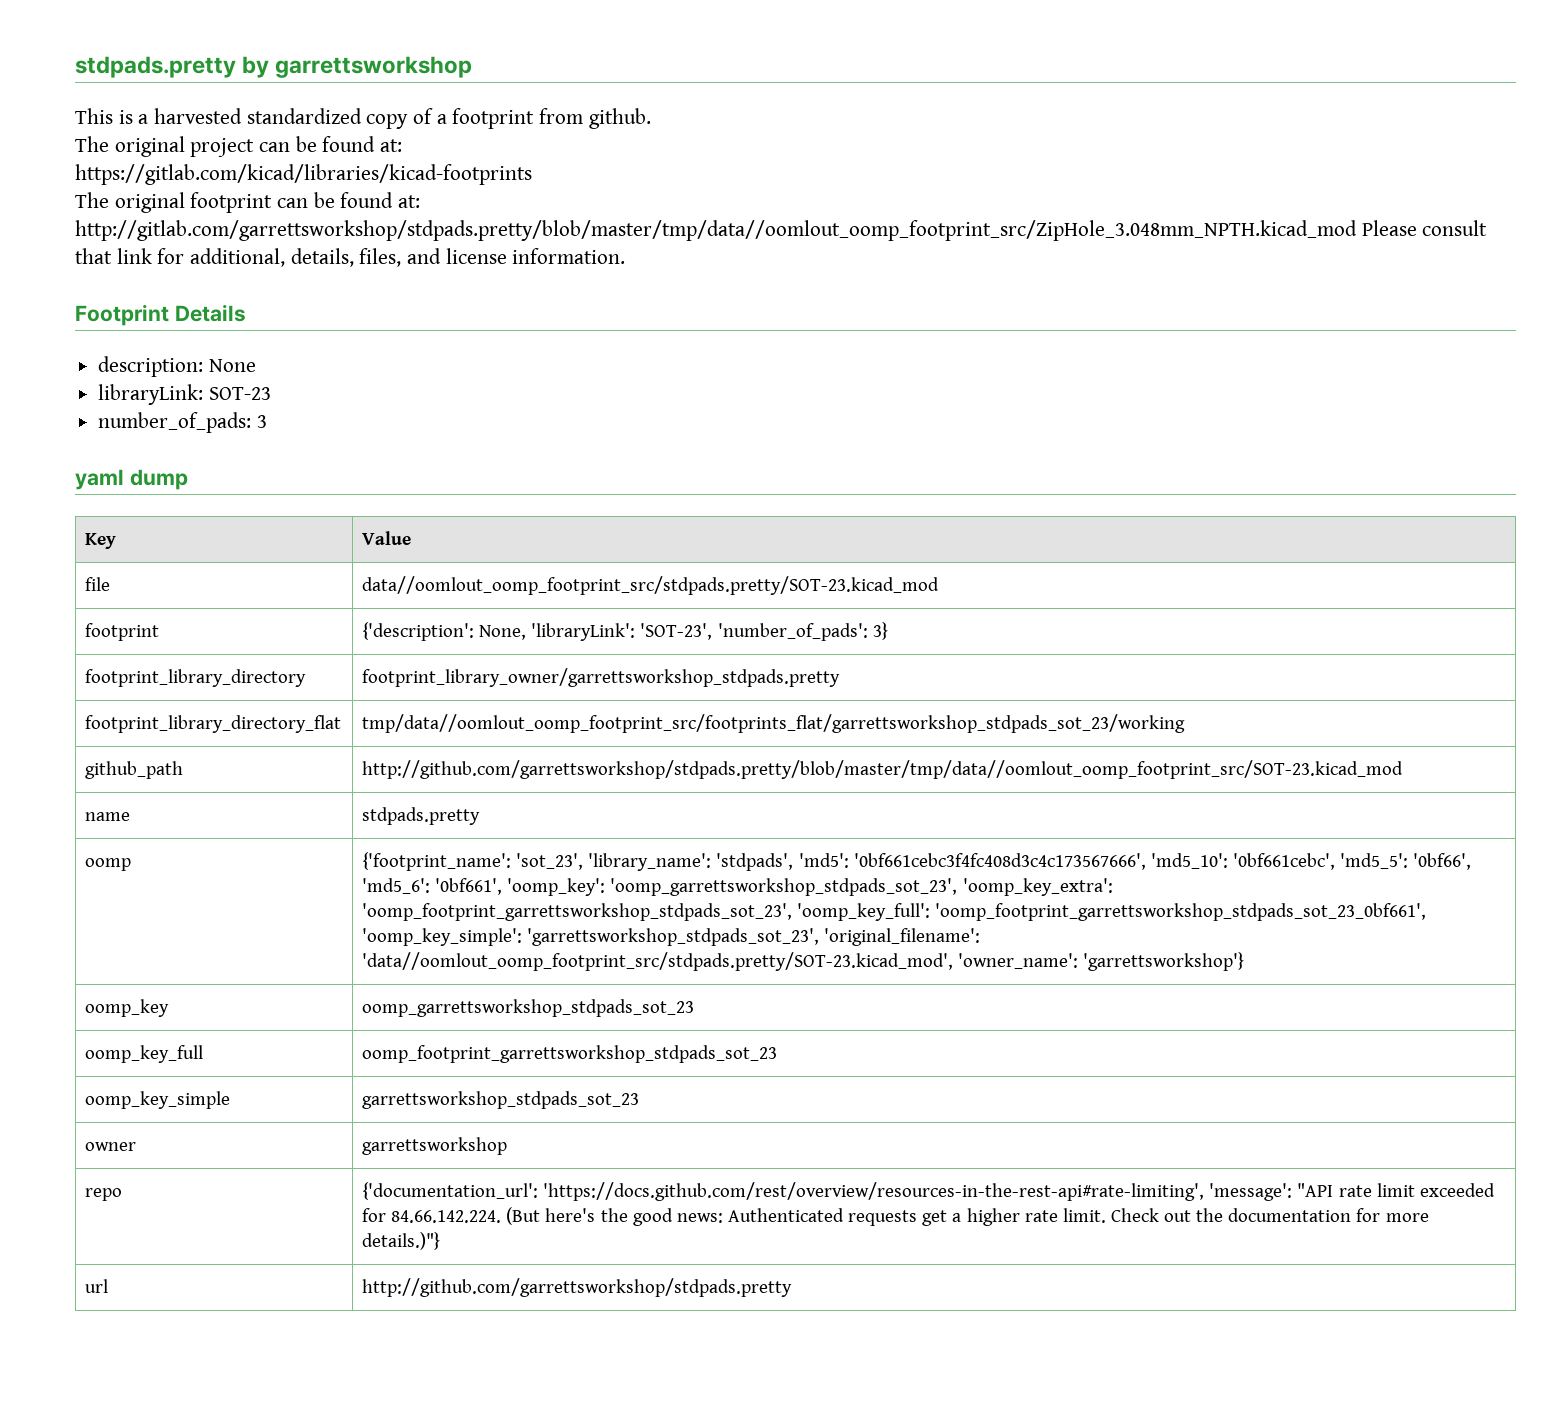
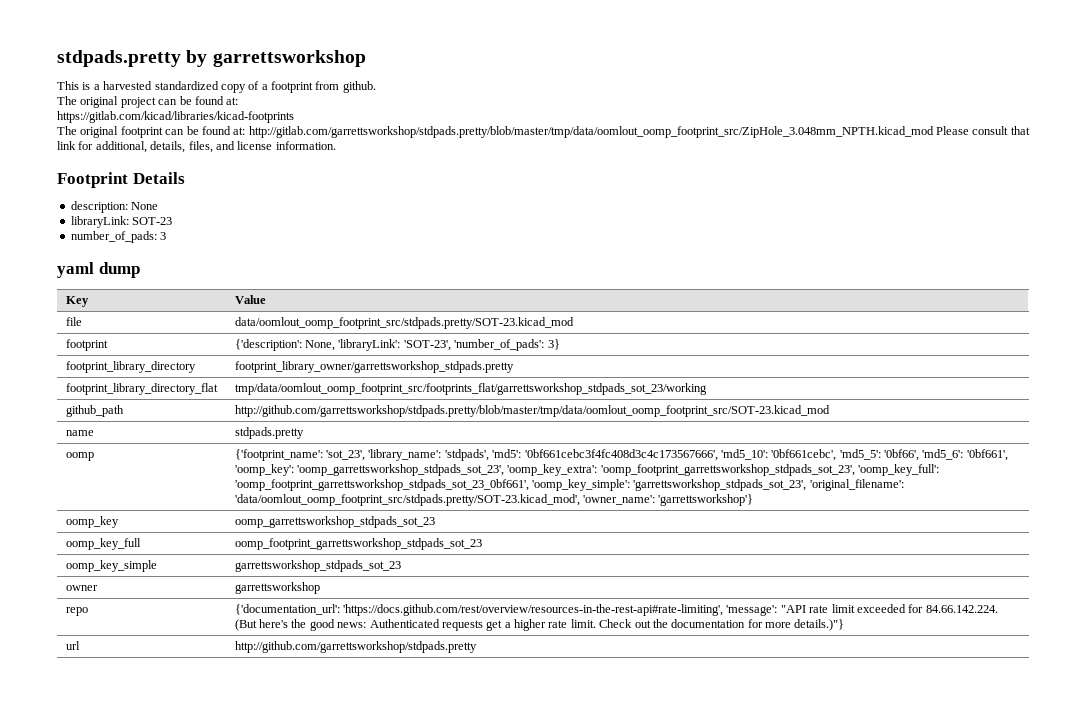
[75,220,1357,241] http://gitlab.com/garrettsworkshop/stdpads.pretty/blob/master/tmp/data//oomlout_oomp_footprint_src/ZipHole_3.048mm_NPTH.kicad_mod -> [248,126,934,138] http://gitlab.com/garrettsworkshop/stdpads.pretty/blob/master/tmp/data/oomlout_oomp_footprint_src/ZipHole_3.048mm_NPTH.kicad_mod
[362,576,940,595] data//oomlout_oomp_footprint_src/stdpads.pretty/SOT-23.kicad_mod -> [234,317,574,329] data/oomlout_oomp_footprint_src/stdpads.pretty/SOT-23.kicad_mod
[362,714,1186,733] tmp/data//oomlout_oomp_footprint_src/footprints_flat/garrettsworkshop_stdpads_sot_23/working -> [234,383,707,395] tmp/data/oomlout_oomp_footprint_src/footprints_flat/garrettsworkshop_stdpads_sot_23/working
[362,760,1404,779] http://github.com/garrettsworkshop/stdpads.pretty/blob/master/tmp/data//oomlout_oomp_footprint_src/SOT-23.kicad_mod -> [234,405,830,417] http://github.com/garrettsworkshop/stdpads.pretty/blob/master/tmp/data/oomlout_oomp_footprint_src/SOT-23.kicad_mod
[362,952,954,971] 'data//oomlout_oomp_footprint_src/stdpads.pretty/SOT-23.kicad_mod', -> [234,494,580,506] 'data/oomlout_oomp_footprint_src/stdpads.pretty/SOT-23.kicad_mod',

